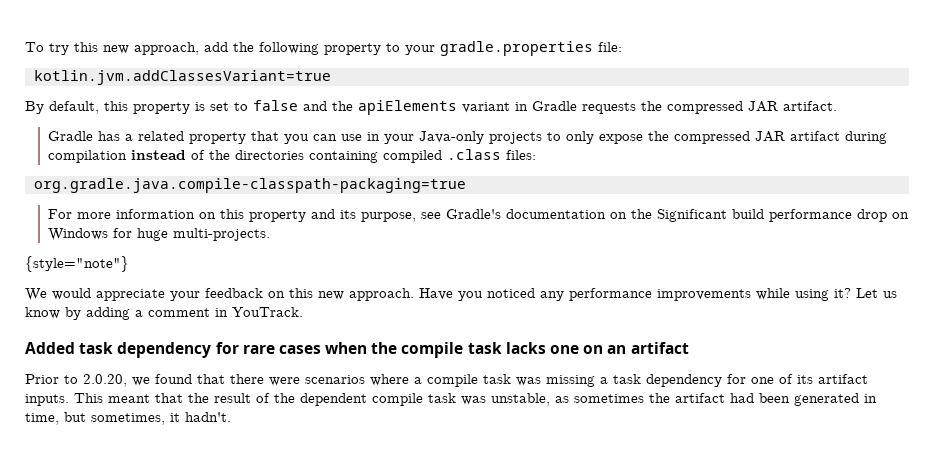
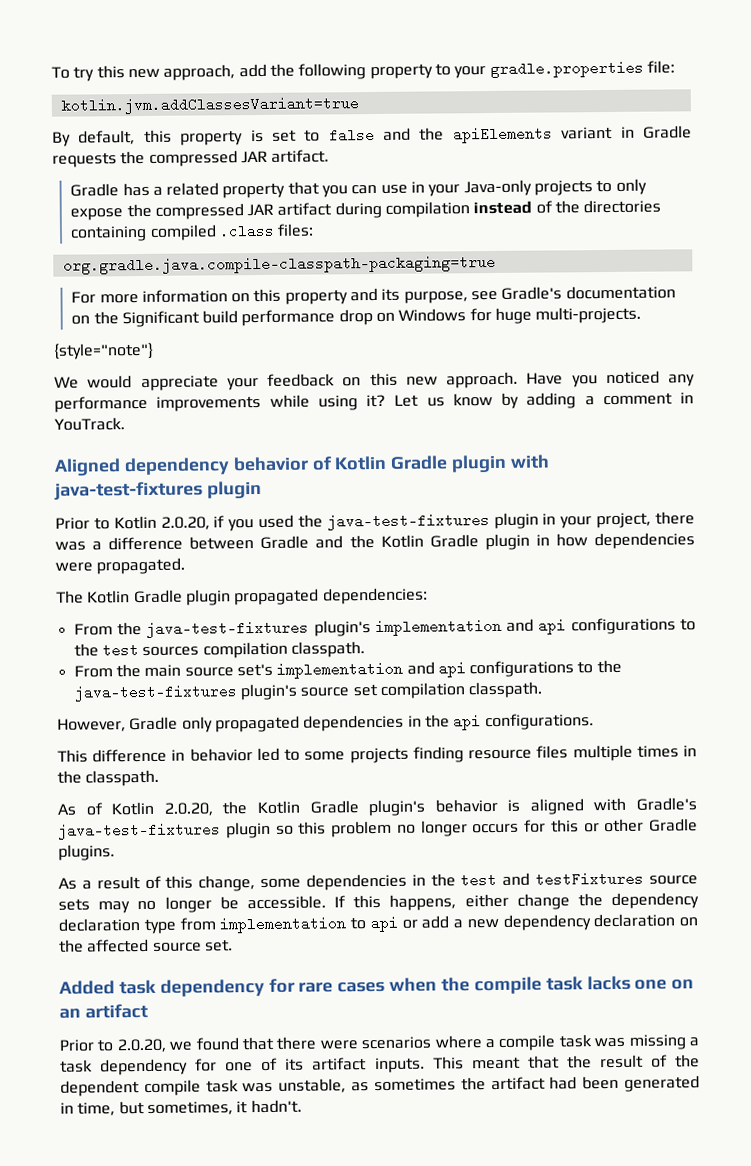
(303, 312) none -> [54,454,551,476] [54,480,262,500] [55,511,695,532] [55,532,695,551] [55,557,186,575] [56,587,428,606] [73,617,696,638] [73,641,365,659] [73,659,622,679] [73,681,543,702] [57,713,594,733] [57,744,698,764] [57,769,160,787] [57,797,697,817] [58,818,698,840] [58,844,115,861] [58,871,698,892] [58,892,699,914] [58,913,698,934] [59,938,233,953] // Aligned dependency behavior of Kotlin Gradle plugin with java-test-fixtures plugin // Prior to Kotlin 2.0.20, if you used the java-test-fixtures plugin in your project, there was a difference between Gradle and the Kotlin Gradle plugin in how dependencies were propagated. // The Kotlin Gradle plugin propagated dependencies: // From the java-test-fixtures plugin's implementation and api configurations to the test sources compilation classpath. // From the main source set's implementation and api configurations to the java-test-fixtures plugin's source set compilation classpath. // However, Gradle only propagated dependencies in the api configurations. // This difference in behavior led to some projects finding resource files multiple times in the classpath. // As of Kotlin 2.0.20, the Kotlin Gradle plugin's behavior is aligned with Gradle's java-test-fixtures plugin so this problem no longer occurs for this or other Gradle plugins. // As a result of this change, some dependencies in the test and testFixtures source sets may no longer be accessible. If this happens, either change the dependency declaration type from implementation to api or add a new dependency declaration on the affected source set.

